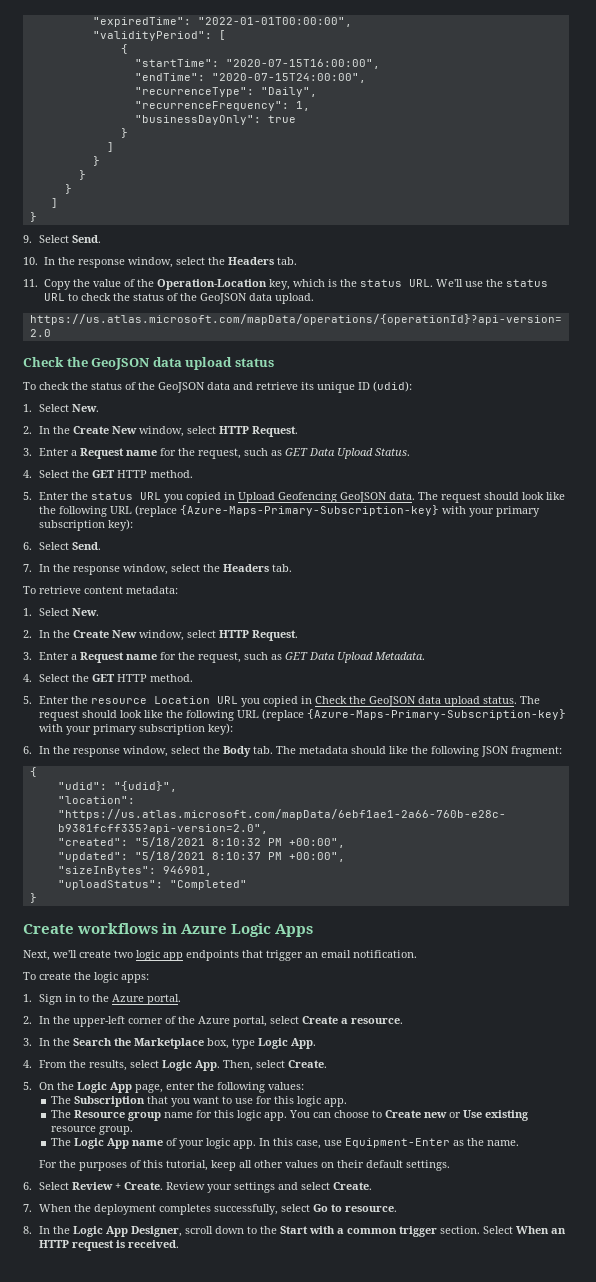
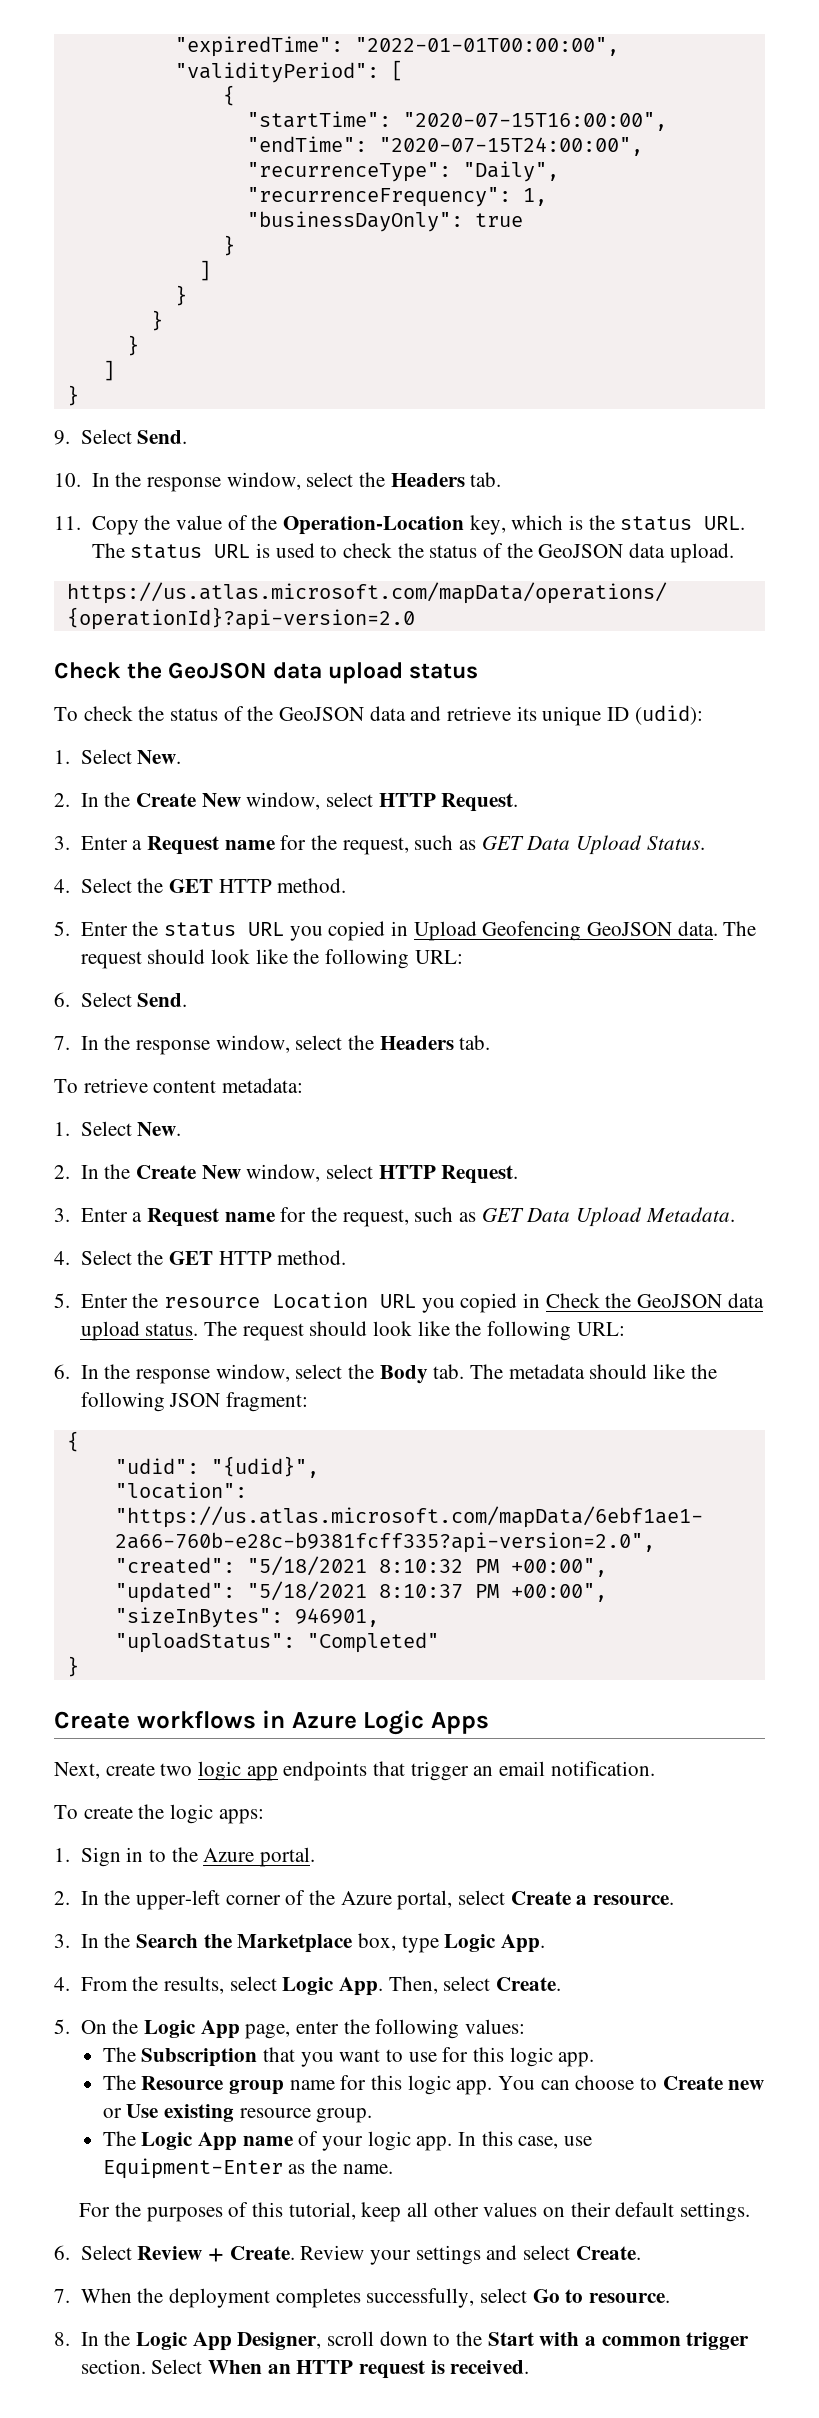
[435,279,548,287] [43,293,65,301] We'll use the status URL -> [91,543,315,559] The status URL is used
[110,505,541,517] [39,519,134,531] URL (replace {Azure-Maps-Primary-Subscription-key} with your primary subscription key): -> [414,950,463,964] URL:
[237,709,567,721] [39,723,234,735] URL (replace {Azure-Maps-Primary-Subscription-key} with your primary subscription key): -> [576,1322,625,1336] URL:
[53,950,77,958] we'll -> (100, 1770) none

